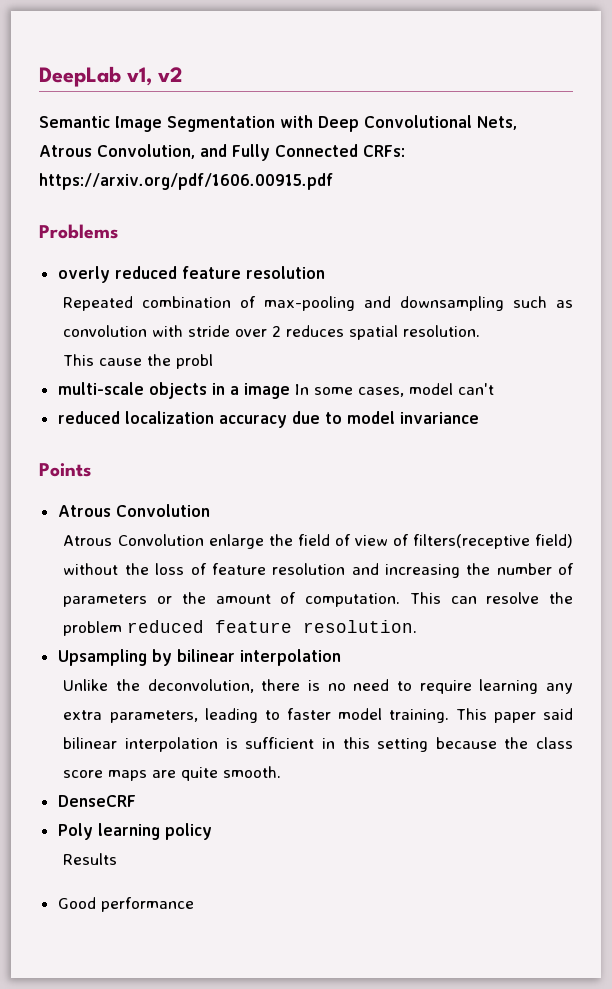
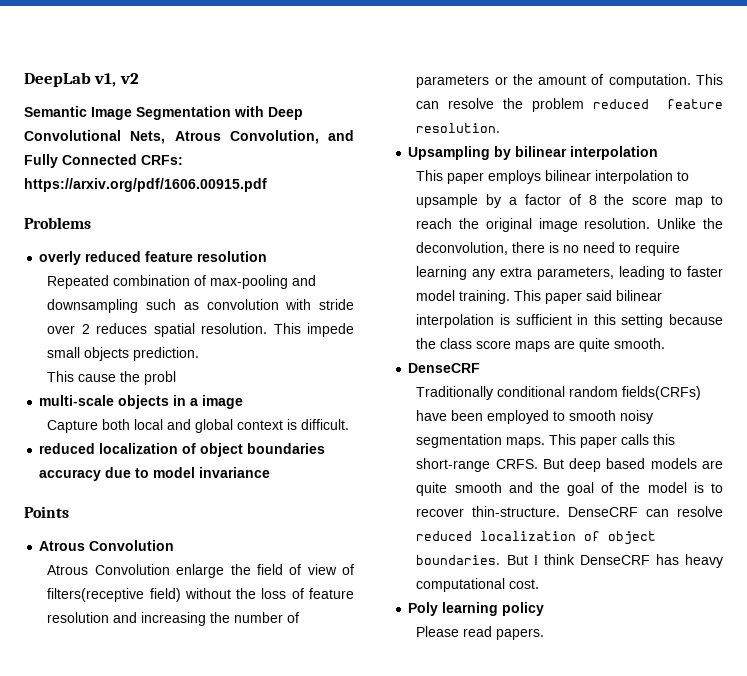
(481, 331) none -> [273,323,354,337] [47,347,200,361] This impede small objects prediction.
[294,383,494,397] [57,411,214,424] In some cases, model can't // reduced localization -> [47,419,350,433] [39,443,326,457] // Capture both local and global context is difficult. // reduced localization of object boundaries
(341, 657) none -> [416,170,690,184] [416,194,723,208] [416,218,651,232] This paper employs bilinear interpolation to upsample by a factor of 8 the score map to reach the original image resolution.
(136, 801) none -> [416,386,702,400] [416,410,654,424] [416,434,676,448] [416,458,723,472] [416,482,723,496] [416,506,723,517] [416,531,657,545] [416,554,723,568] [416,578,540,592] // Traditionally conditional random fields(CRFs) have been employed to smooth noisy segmentation maps. This paper calls this short-range CRFS. But deep based models are quite smooth and the goal of the model is to recover thin-structure. DenseCRF can resolve reduced localization of object boundaries. But I think DenseCRF has heavy computational cost.
[63,853,118,865] [57,897,194,912] Results // Good performance -> [416,626,545,640] Please read papers.

